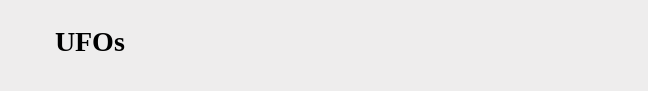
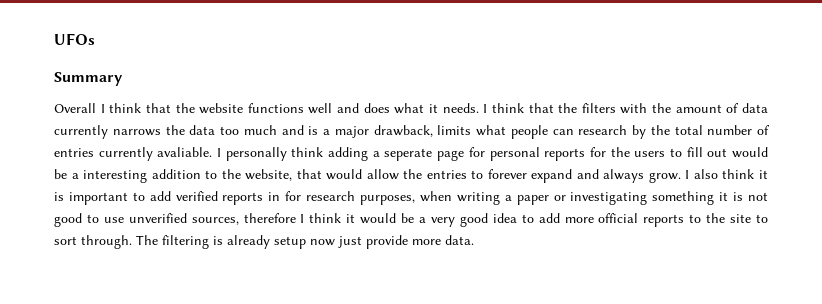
(125, 42) none -> [54,72,123,86] [54,103,768,114] [54,125,770,139] [54,147,769,161] [54,169,768,183] [54,191,769,205] [54,213,769,227] [54,235,474,249] // Summary // Overall I think that the website functions well and does what it needs. I think that the filters with the amount of data currently narrows the data too much and is a major drawback, limits what people can research by the total number of entries currently avaliable. I personally think adding a seperate page for personal reports for the users to fill out would be a interesting addition to the website, that would allow the entries to forever expand and always grow. I also think it is important to add verified reports in for research purposes, when writing a paper or investigating something it is not good to use unverified sources, therefore I think it would be a very good idea to add more official reports to the site to sort through. The filtering is already setup now just provide more data.

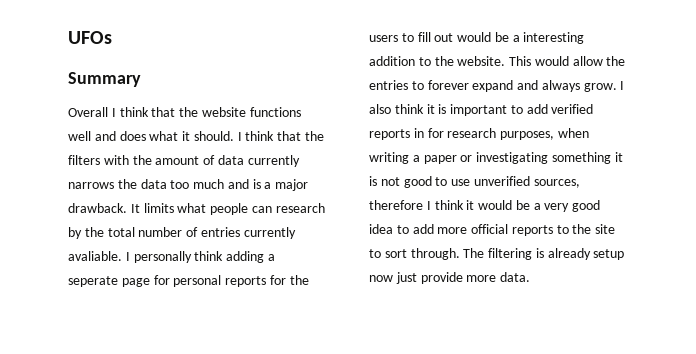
[442,103,479,113] needs. -> [193,131,234,141] should.
[373,125,433,137] drawback, -> [68,203,140,213] drawback. It
[245,169,322,181] website, that -> [457,56,532,66] website. This

